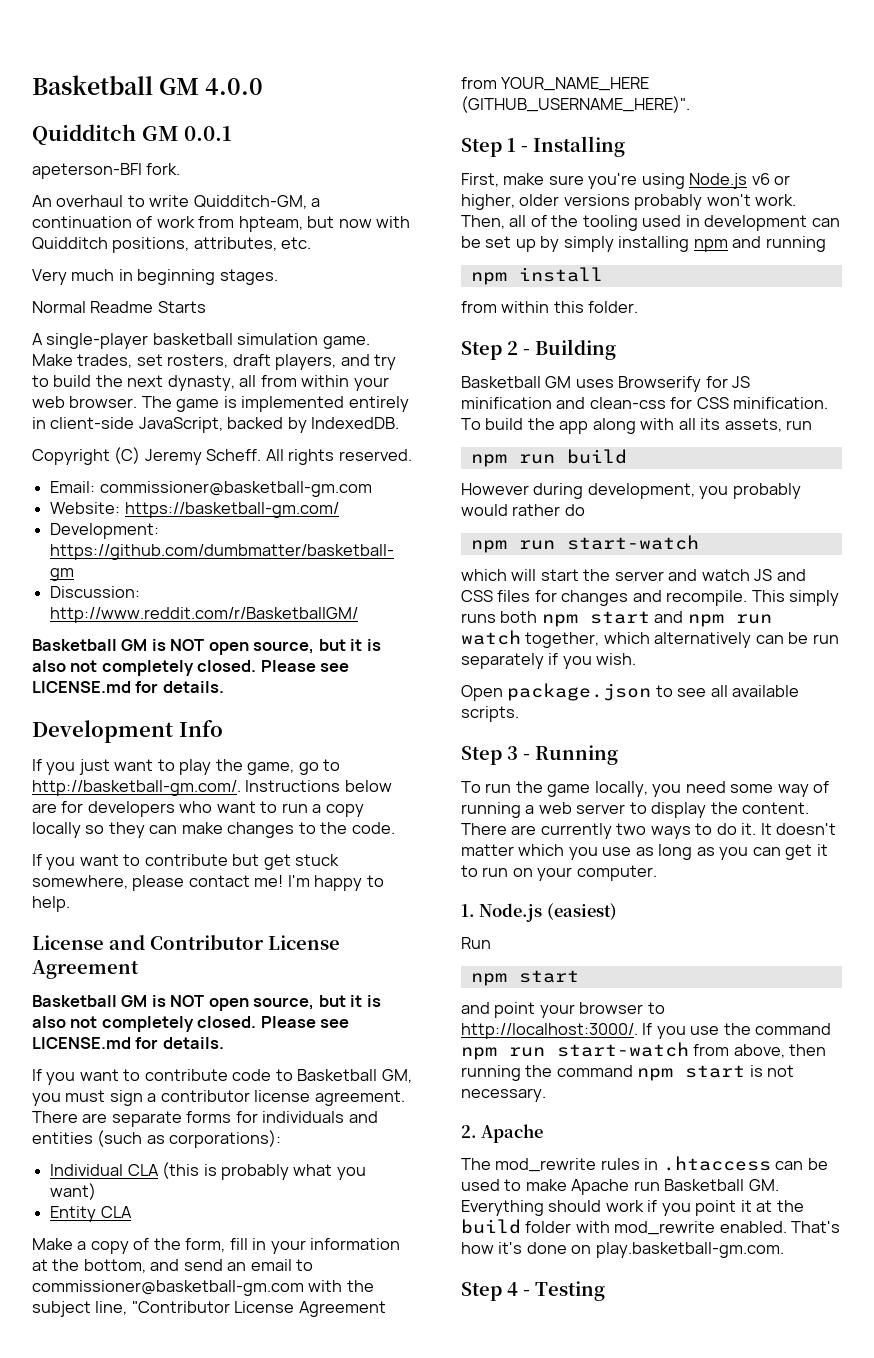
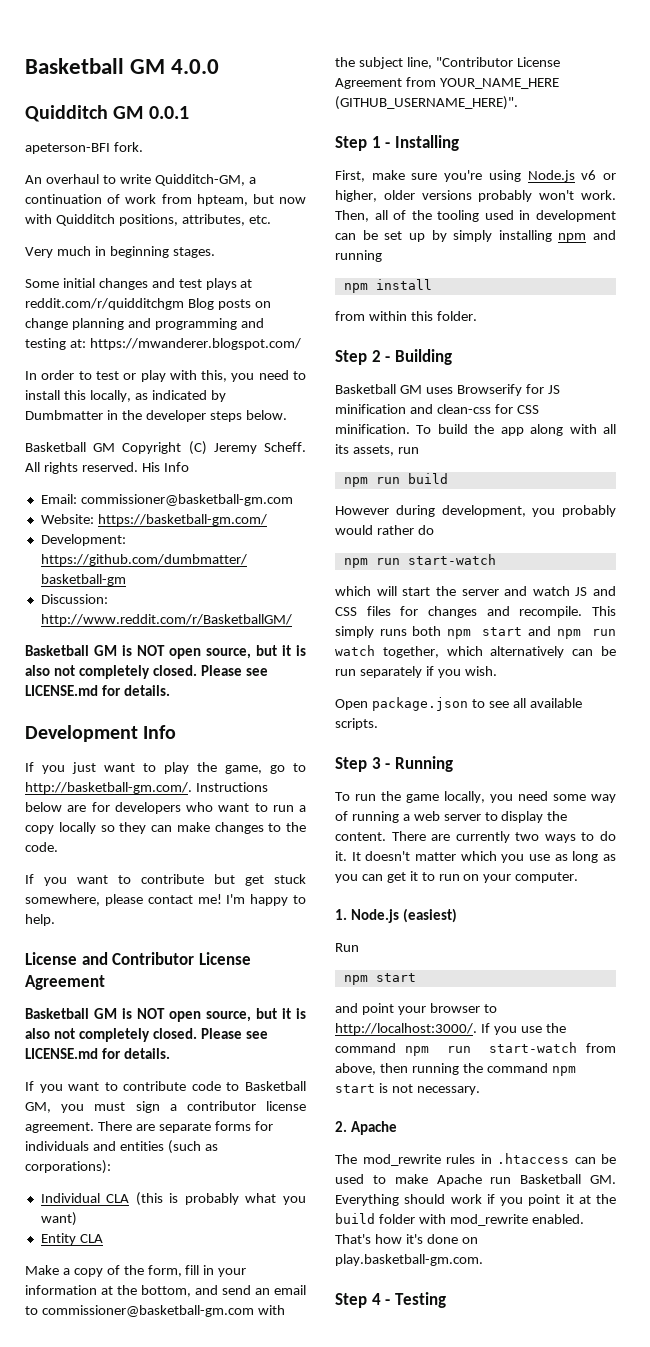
[32,301,206,313] [32,333,370,349] [32,354,397,370] [32,375,389,391] [32,396,409,412] [32,417,400,433] Normal Readme Starts // A single-player basketball simulation game. Make trades, set rosters, draft players, and try to build the next dynasty, all from within your web browser. The game is implemented entirely in client-side JavaScript, backed by IndexedDB. // -> [25,278,253,290] [25,298,271,310] [25,318,264,330] [25,338,301,350] [25,370,307,382] [25,390,226,402] [25,410,287,422] [25,442,116,452] Some initial changes and test plays at reddit.com/r/quidditchgm Blog posts on change planning and programming and testing at: https://mwanderer.blogspot.com/ // In order to test or play with this, you need to install this locally, as indicated by Dumbmatter in the developer steps below. // Basketball GM
(412, 455) none -> [141,462,189,472] His Info

